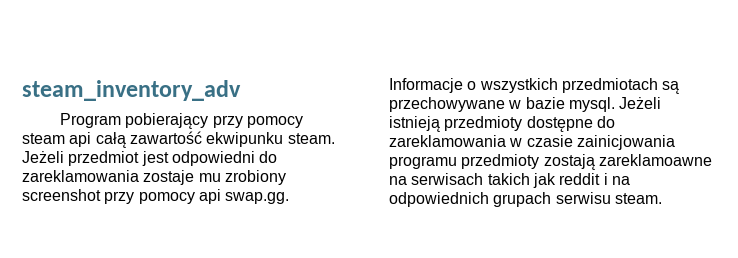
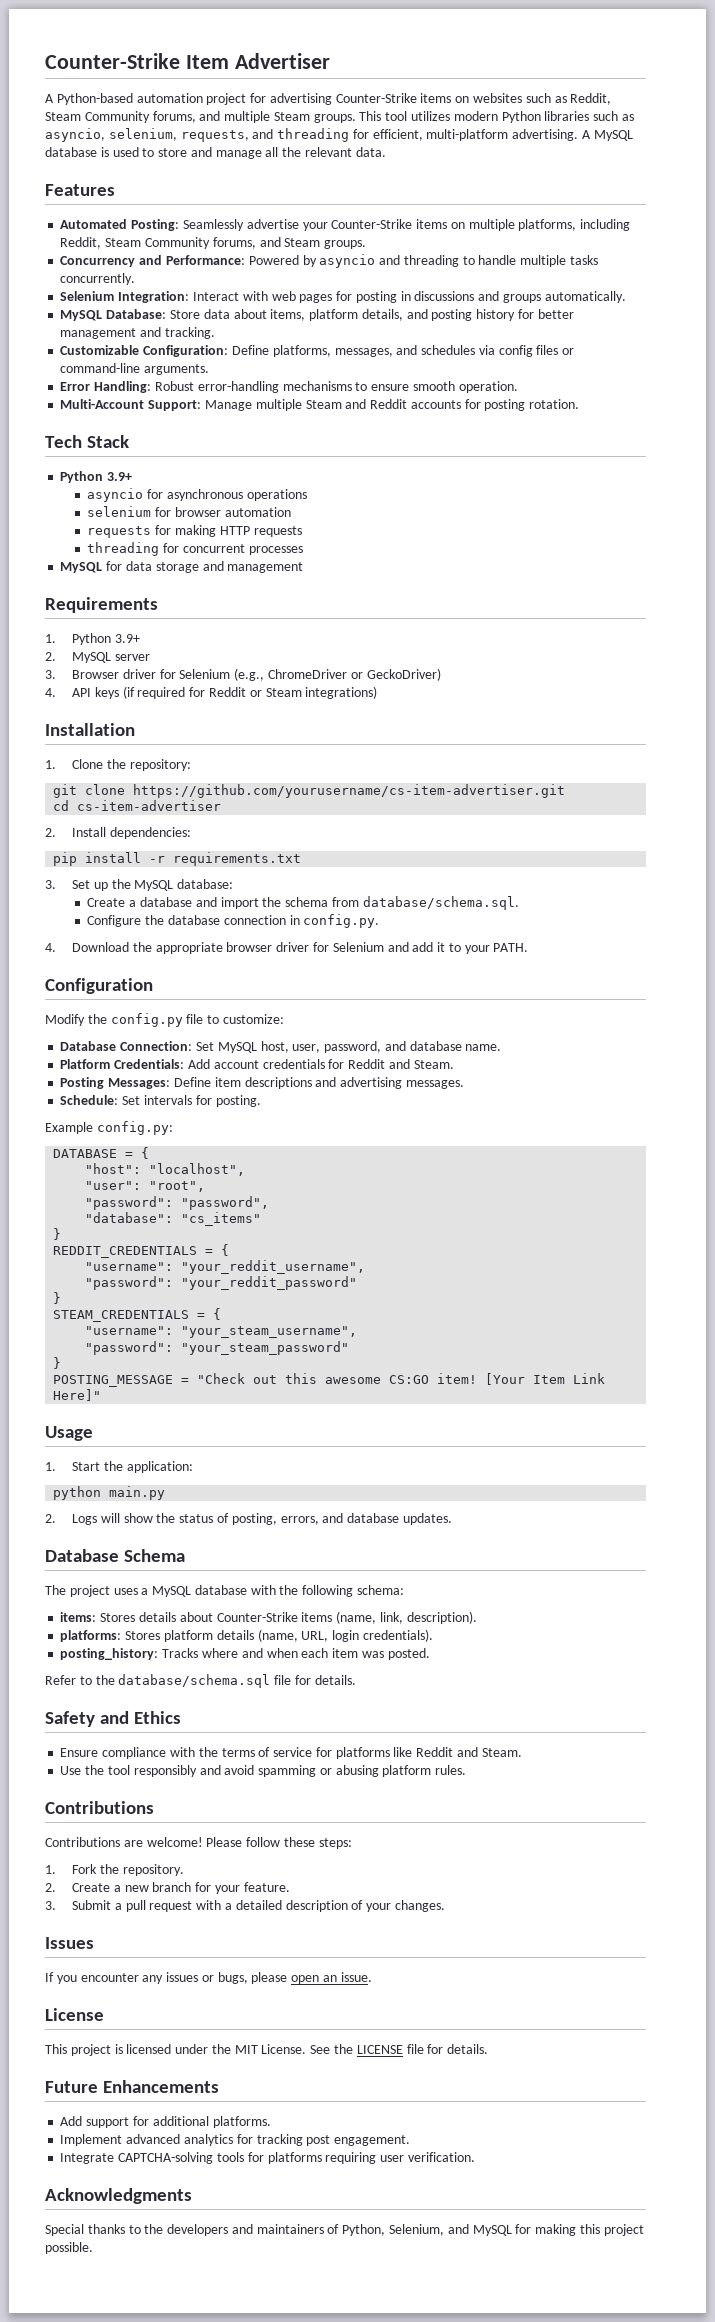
[22,80,241,101] [60,113,303,129] [22,131,335,148] [22,151,278,166] [22,170,286,185] [22,189,290,204] [389,78,680,94] [389,97,662,112] [389,116,615,132] [389,135,675,150] [389,154,712,170] [389,173,630,188] [389,192,662,207] steam_inventory_adv // Program pobierający przy pomocy steam api całą zawartość ekwipunku steam. Jeżeli przedmiot jest odpowiedni do zareklamowania zostaje mu zrobiony screenshot przy pomocy api swap.gg. Informacje o wszystkich przedmiotach są przechowywane w bazie mysql. Jeżeli istnieją przedmioty dostępne do zareklamowania w czasie zainicjowania programu przedmioty zostają zareklamoawne na serwisach takich jak reddit i na odpowiednich grupach serwisu steam. -> [45,53,330,69] [45,93,612,105] [45,111,634,123] [45,128,633,142] [45,147,386,159] [45,184,115,196] [60,219,631,231] [60,237,367,249] [60,254,598,268] [60,273,136,285] [60,291,626,303] [60,309,574,321] [60,327,215,339] [60,345,575,357] [60,363,210,375] [60,381,518,393] [60,399,580,411] [45,435,130,448] [60,471,133,483] [87,488,307,502] [87,506,291,517] [87,525,302,538] [87,542,303,556] [60,561,304,573] [45,597,158,613] [45,633,140,645] [45,652,150,663] [45,668,441,681] [45,686,378,699] [45,723,135,736] [45,759,191,771] [53,784,566,798] [53,800,222,811] [45,827,191,839] [53,852,302,866] [45,879,234,891] [87,896,519,910] [87,914,380,928] [45,942,529,954] [45,978,153,994] [45,1013,284,1027] [60,1041,502,1053] [60,1059,454,1069] [60,1077,464,1089] [60,1095,261,1107] [45,1121,173,1135] [53,1147,150,1159] [85,1163,246,1176] [85,1181,206,1192] [85,1196,270,1210] [85,1212,262,1226] [53,1228,62,1240] [53,1244,230,1258] [85,1260,366,1274] [85,1276,358,1290] [53,1292,62,1304] [53,1308,222,1322] [85,1326,358,1338] [85,1341,350,1355] [53,1357,62,1369] [53,1373,606,1387] [53,1389,102,1401] [45,1426,93,1441] [45,1461,193,1473] [53,1486,166,1500] [45,1513,452,1525] [45,1549,186,1562] [45,1585,405,1597] [60,1611,477,1624] [60,1629,433,1642] [60,1648,430,1660] [45,1674,356,1688] [45,1711,182,1727] [60,1747,522,1759] [60,1765,467,1777] [45,1801,154,1814] [45,1837,352,1849] [45,1864,184,1876] [45,1882,290,1894] [45,1900,445,1912] [45,1937,94,1949] [45,1972,372,1984] [45,2008,104,2021] [45,2044,489,2056] [45,2080,220,2093] [60,2116,271,2128] [60,2134,411,2146] [60,2152,475,2164] [45,2188,192,2204] [45,2224,644,2236] [45,2242,93,2254] Counter-Strike Item Advertiser // A Python-based automation project for advertising Counter-Strike items on websites such as Reddit, Steam Community forums, and multiple Steam groups. This tool utilizes modern Python libraries such as asyncio, selenium, requests, and threading for efficient, multi-platform advertising. A MySQL database is used to store and manage all the relevant data. // Features // Automated Posting: Seamlessly advertise your Counter-Strike items on multiple platforms, including Reddit, Steam Community forums, and Steam groups. // Concurrency and Performance: Powered by asyncio and threading to handle multiple tasks concurrently. // Selenium Integration: Interact with web pages for posting in discussions and groups automatically. // MySQL Database: Store data about items, platform details, and posting history for better management and tracking. // Customizable Configuration: Define platforms, messages, and schedules via config files or command-line arguments. // Error Handling: Robust error-handling mechanisms to ensure smooth operation. // Multi-Account Support: Manage multiple Steam and Reddit accounts for posting rotation. // Tech Stack // Python 3.9+ // asyncio for asynchronous operations // selenium for browser automation // requests for making HTTP requests // threading for concurrent processes // MySQL for data storage and management // Requirements // 1. Python 3.9+ // 2. MySQL server // 3. Browser driver for Selenium (e.g., ChromeDriver or GeckoDriver) // 4. API keys (if required for Reddit or Steam integrations) // Installation // 1. Clone the repository: // git clone https://github.com/yourusername/cs-item-advertiser.git // cd cs-item-advertiser // 2. Install dependencies: // pip install -r requirements.txt // 3. Set up the MySQL database: // Create a database and import the schema from database/schema.sql. // Configure the database connection in config.py. // 4. Download the appropriate browser driver for Selenium and add it to your PATH. // Configuration // Modify the config.py file to customize: // Database Connection: Set MySQL host, user, password, and database name. // Platform Credentials: Add account credentials for Reddit and Steam. // Posting Messages: Define item descriptions and advertising messages. // Schedule: Set intervals for posting. // Example config.py: // DATABASE = { // "host": "localhost", // "user": "root", // "password": "password", // "database": "cs_items" // } // REDDIT_CREDENTIALS = { // "username": "your_reddit_username", // "password": "your_reddit_password" // } // STEAM_CREDENTIALS = { // "username": "your_steam_username", // "password": "your_steam_password" // } // POSTING_MESSAGE = "Check out this awesome CS:GO item! [Your Item Link Here]" // Usage // 1. Start the application: // python main.py // 2. Logs will show the status of posting, errors, and database updates. // Database Schema // The project uses a MySQL database with the following schema: // items: Stores details about Counter-Strike items (name, link, description). // platforms: Stores platform details (name, URL, login credentials). // posting_history: Tracks where and when each item was posted. // Refer to the database/schema.sql file for details. // Safety and Ethics // Ensure compliance with the terms of service for platforms like Reddit and Steam. // Use the tool responsibly and avoid spamming or abusing platform rules. // Contributions // Contributions are welcome! Please follow these steps: // 1. Fork the repository. // 2. Create a new branch for your feature. // 3. Submit a pull request with a detailed description of your changes. // Issues // If you encounter any issues or bugs, please open an issue. // License // This project is licensed under the MIT License. See the LICENSE file for details. // Future Enhancements // Add support for additional platforms. // Implement advanced analytics for tracking post engagement. // Integrate CAPTCHA-solving tools for platforms requiring user verification. // Acknowledgments // Special thanks to the developers and maintainers of Python, Selenium, and MySQL for making this project possible.

